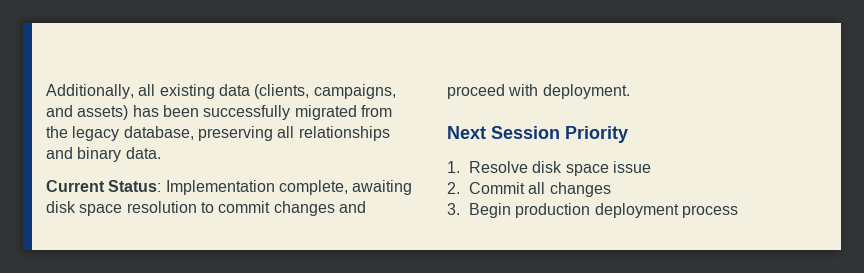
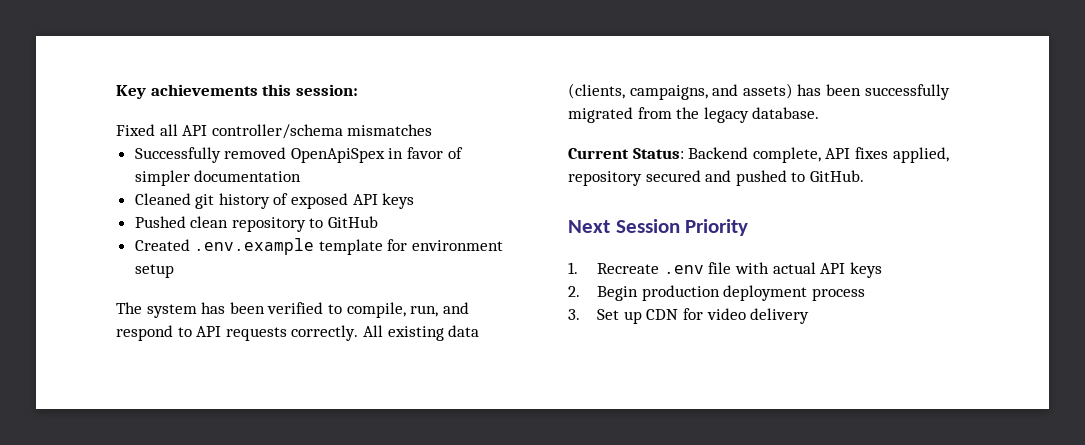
[46,84,156,99] Additionally, all -> [116,84,358,99] [116,124,433,139] [134,147,463,163] [134,170,302,186] [134,193,415,209] [134,216,379,232] [134,238,504,255] [134,264,174,278] [116,302,469,318] [116,325,383,341] Key achievements this session: // Fixed all API controller/schema mismatches // Successfully removed OpenApiSpex in favor of simpler documentation // Cleaned git history of exposed API keys // Pushed clean repository to GitHub // Created .env.example template for environment setup // The system has been verified to compile, run, and respond to API requests correctly. All
[123,126,390,141] [46,147,161,162] [46,180,413,195] [46,201,366,216] [447,84,630,99] [447,126,628,143] [447,161,651,176] [447,182,611,197] [447,203,738,218] database, preserving all relationships and binary data. // Current Status: Implementation complete, awaiting disk space resolution to commit changes and proceed with deployment. // Next Session Priority // 1. Resolve disk space issue // 2. Commit all changes // 3. Begin production deployment process -> [752,107,820,119] [568,147,949,163] [568,170,864,186] [568,219,749,236] [568,262,882,278] [568,285,865,301] [568,308,810,324] database. // Current Status: Backend complete, API fixes applied, repository secured and pushed to GitHub. // Next Session Priority // 1. Recreate .env file with actual API keys // 2. Begin production deployment process // 3. Set up CDN for video delivery

